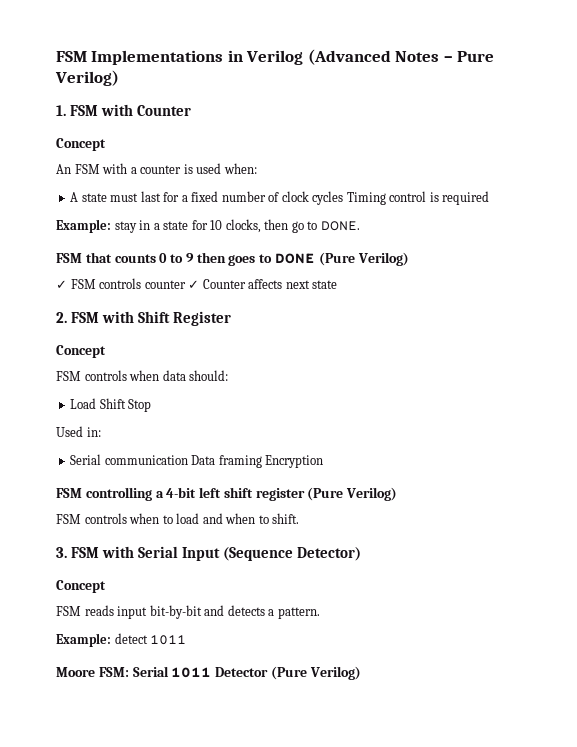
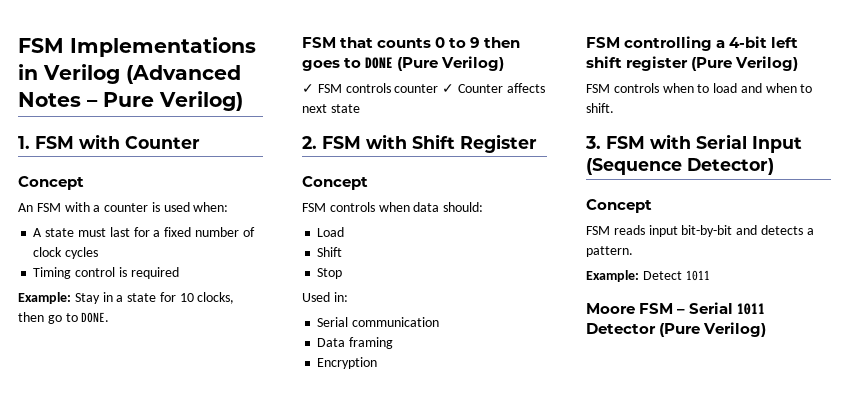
(344, 198) none -> (99, 253) //
[114,221,137,233] stay -> [74,293,100,304] Stay
[99,398,126,409] Shift -> [317,247,343,257] // Shift //
(188, 460) none -> (440, 322) //
(262, 461) none -> (394, 343) //
[114,633,148,644] detect -> [642,271,682,280] Detect
[98,667,129,677] FSM: -> [639,303,686,314] FSM –

